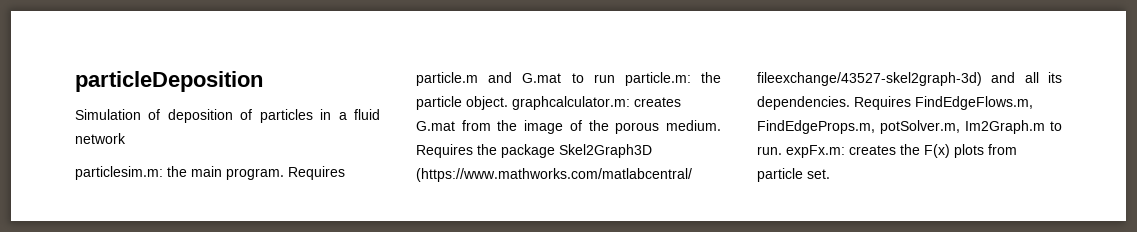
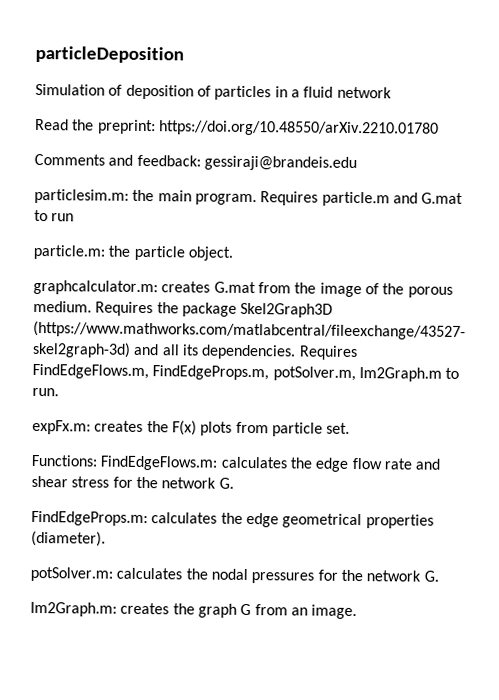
(126, 138) none -> [35,118,439,137] [34,153,357,172] // Read the preprint: https://doi.org/10.48550/arXiv.2210.01780 // Comments and feedback: gessiraji@brandeis.edu
(615, 78) none -> (75, 217) //
(508, 103) none -> (233, 253) //
(782, 150) none -> (59, 392) //
(830, 174) none -> [31,454,441,472] [31,475,234,489] [31,510,434,529] [31,530,106,547] [30,566,439,584] [30,601,358,620] // Functions: FindEdgeFlows.m: calculates the edge flow rate and shear stress for the network G. // FindEdgeProps.m: calculates the edge geometrical properties (diameter). // potSolver.m: calculates the nodal pressures for the network G. // Im2Graph.m: creates the graph G from an image.

